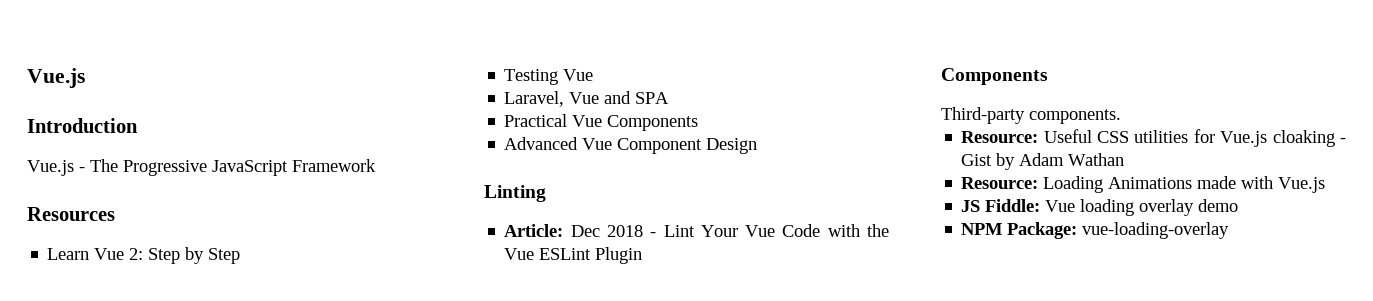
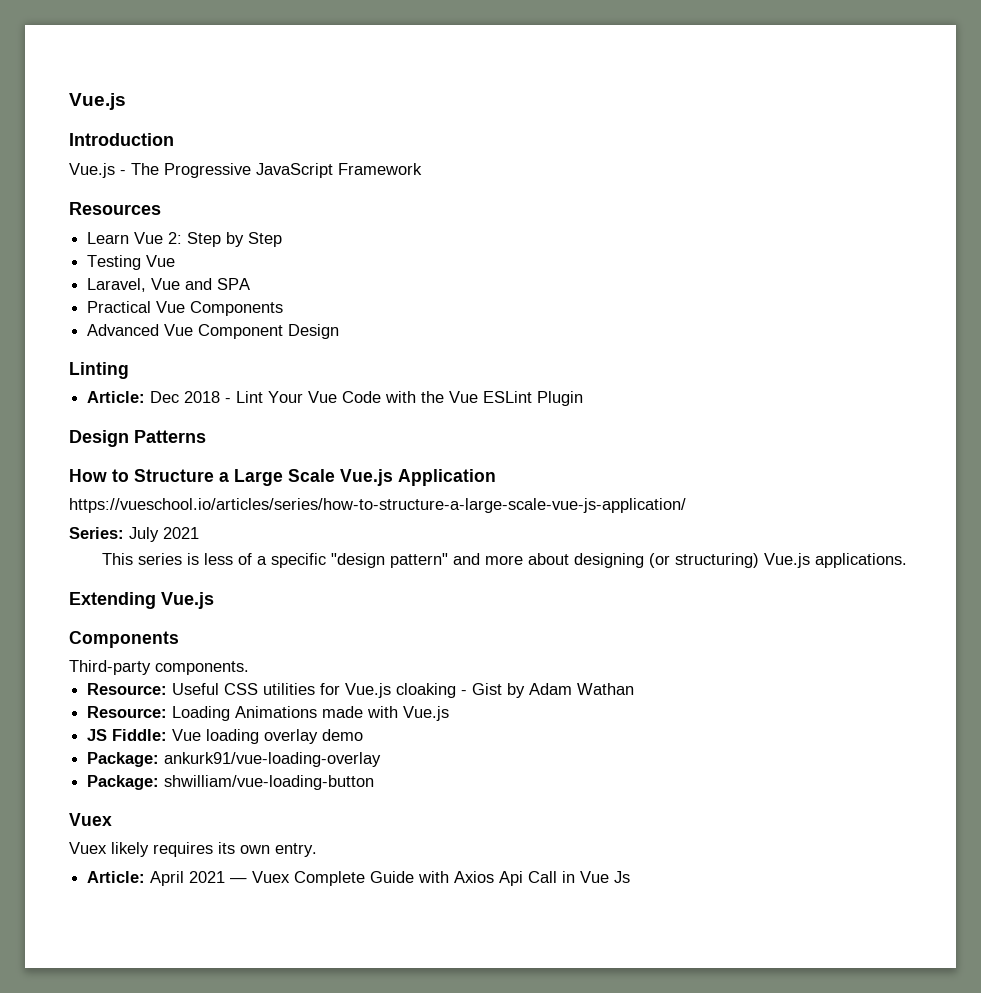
(643, 255) none -> [69,430,206,447] [69,469,496,486] [69,498,686,513] [69,527,199,542] [102,553,908,568] [69,592,214,609] // Design Patterns // How to Structure a Large Scale Vue.js Application // https://vueschool.io/articles/series/how-to-structure-a-large-scale-vue-js-application/ // Series: July 2021 // This series is less of a specific "design pattern" and more about designing (or structuring) Vue.js applications. // Extending Vue.js
[961,222,1230,239] NPM Package: vue-loading-overlay -> [87,752,382,767] [87,775,375,790] [69,813,112,826] [69,842,317,857] [87,871,631,886] Package: ankurk91/vue-loading-overlay // Package: shwilliam/vue-loading-button // Vuex // Vuex likely requires its own entry. // Article: April 2021 — Vuex Complete Guide with Axios Api Call in Vue Js

